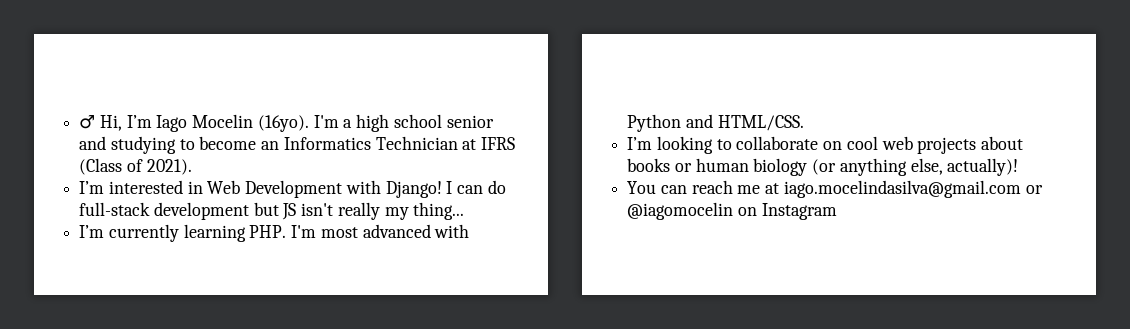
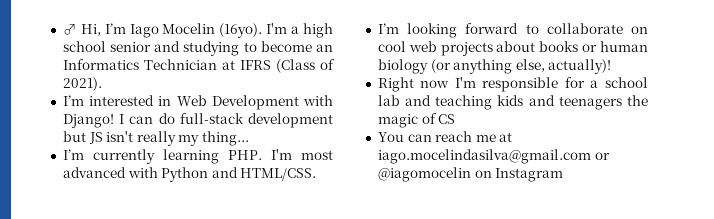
(713, 145) none -> [465,23,519,34] forward
(1019, 167) none -> [377,77,648,92] [377,95,648,110] [377,113,456,128] // Right now I'm responsible for a school lab and teaching kids and teenagers the magic of CS

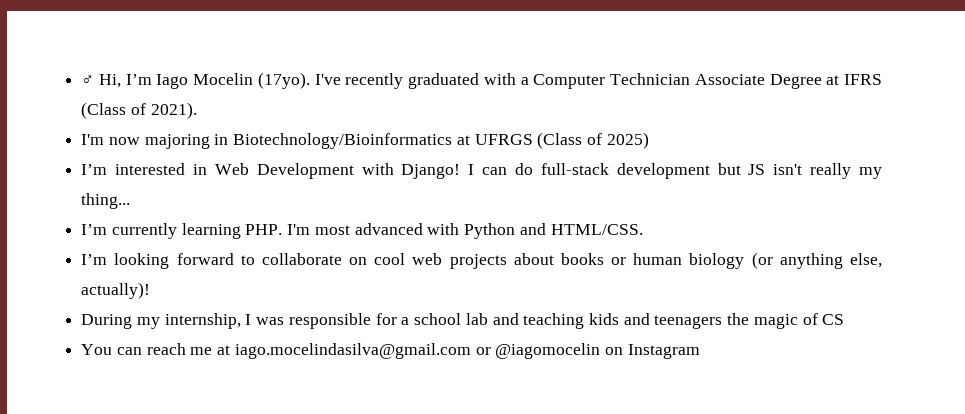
[219,23,333,38] [62,41,333,56] [62,59,217,70] (16yo). I'm a high school senior and studying to become an Informatics Technician -> [257,72,822,89] (17yo). I've recently graduated with a Computer Technician Associate Degree
(102, 84) none -> [81,132,649,149] // I'm now majoring in Biotechnology/Bioinformatics at UFRGS (Class of 2025)
[377,77,476,92] Right now I'm -> [81,313,285,329] During my internship, I was

